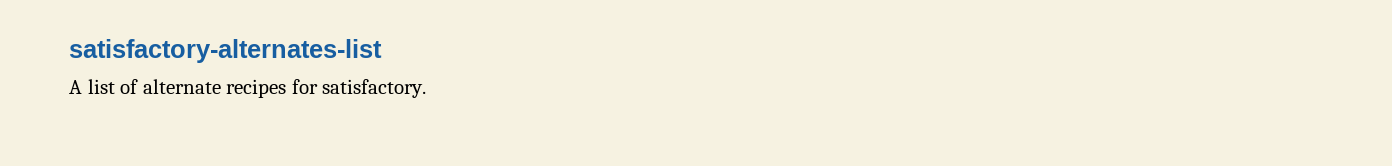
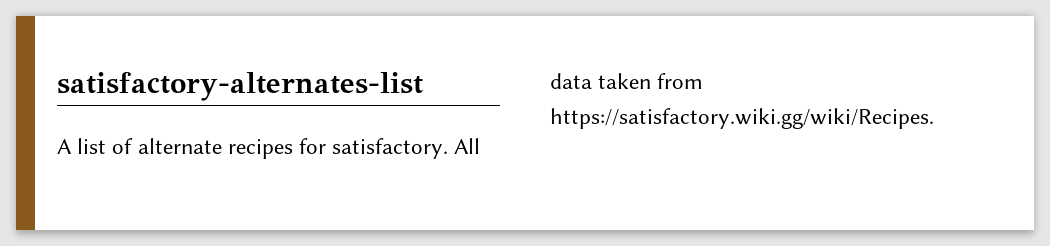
(427, 88) none -> [454,138,481,154] [550,73,704,89] [550,108,934,129] All data taken from https://satisfactory.wiki.gg/wiki/Recipes.

